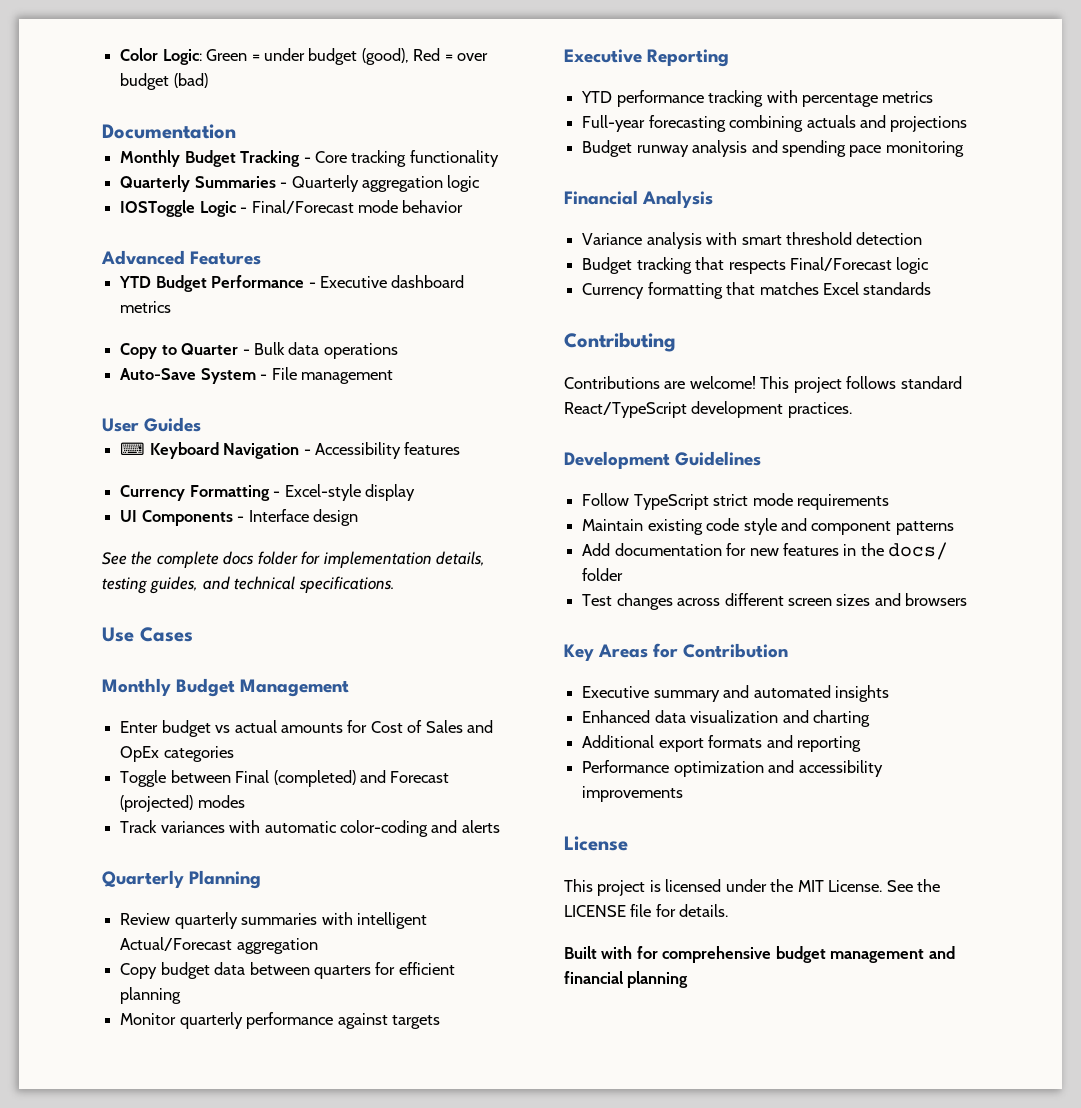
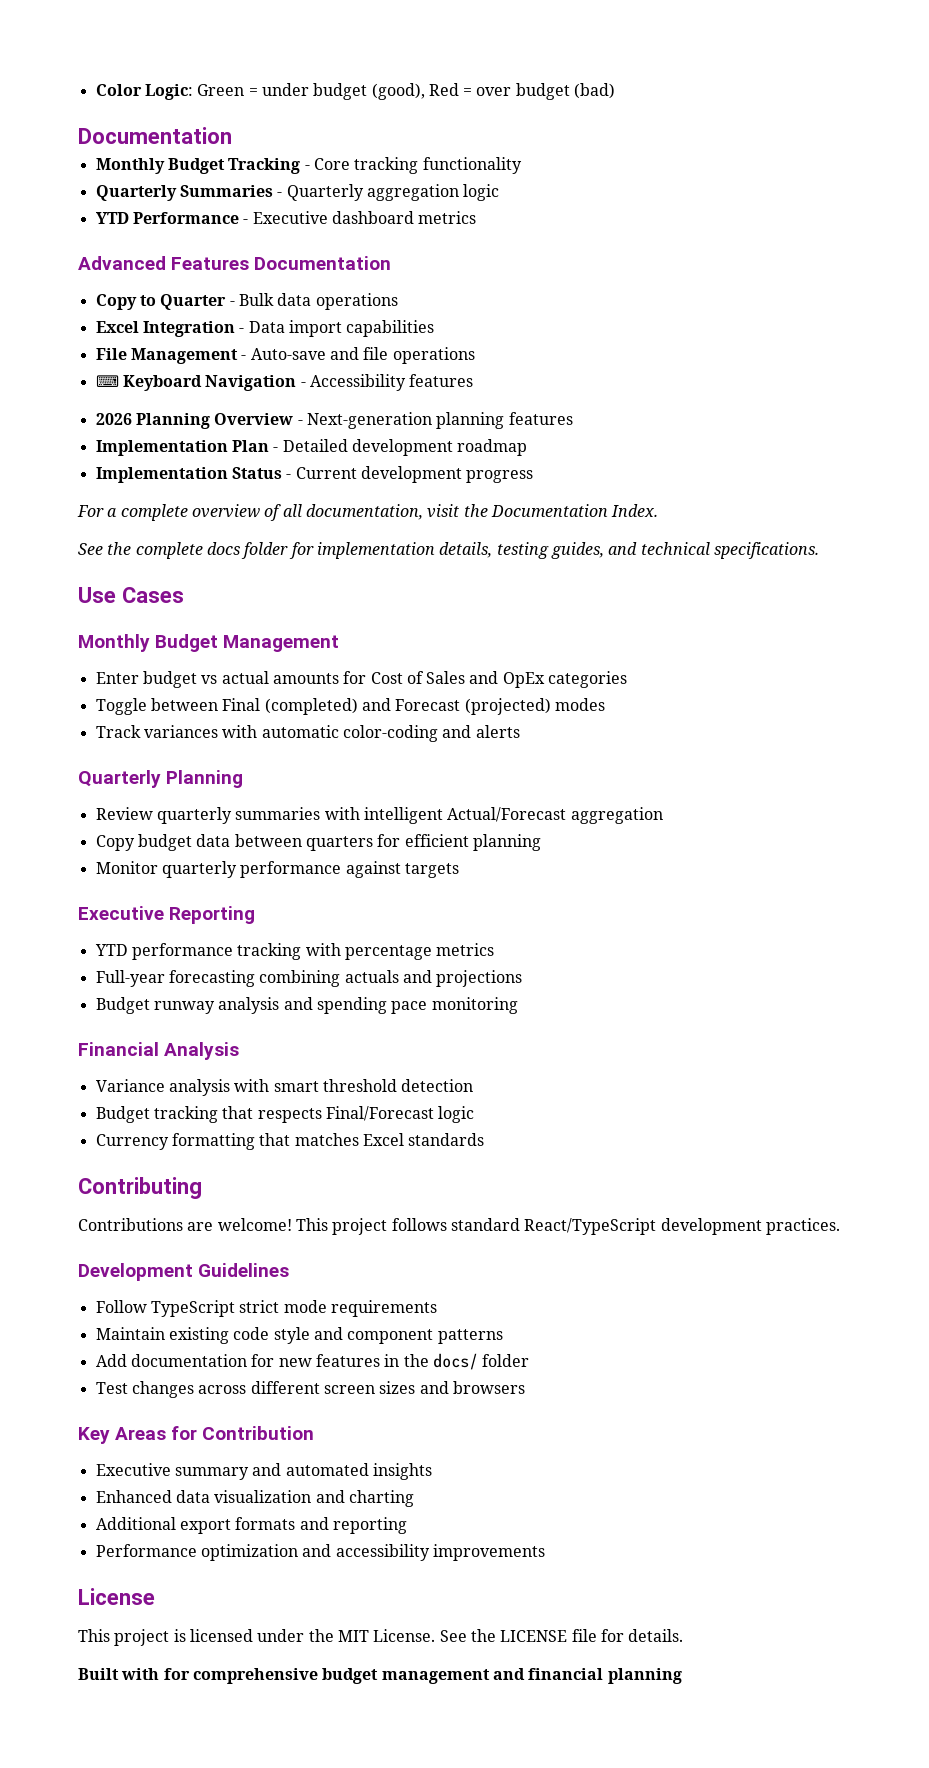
[120,200,464,217] [101,250,262,265] [119,275,207,292] // IOSToggle Logic - Final/Forecast mode behavior // Advanced Features // YTD Budget -> [95,212,129,224] // YTD
(172, 307) none -> [78,256,392,270] // Advanced Features Documentation
[120,367,393,384] [102,417,202,432] Auto-Save System - File management // User Guides -> [95,320,435,337] [95,347,475,364] Excel Integration - Data import capabilities // File Management - Auto-save and file operations
[120,484,415,501] [120,509,358,526] Currency Formatting - Excel-style display // UI Components - Interface design -> [95,412,573,429] [95,439,528,456] [95,466,534,483] [77,504,659,521] 2026 Planning Overview - Next-generation planning features // Implementation Plan - Detailed development roadmap // Implementation Status - Current development progress // For a complete overview of all documentation, visit the Documentation Index.

